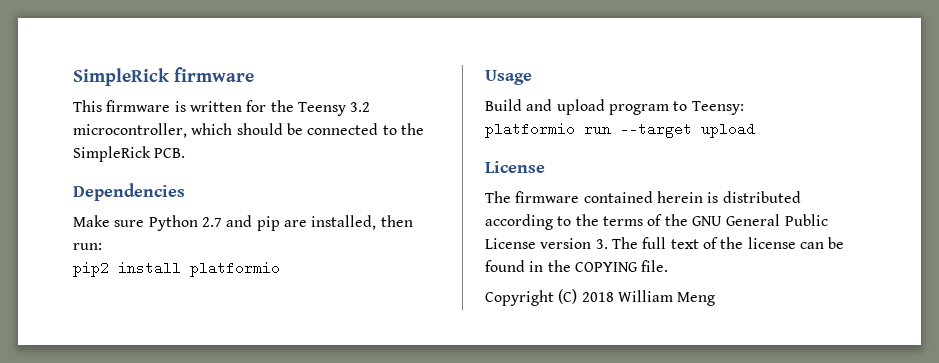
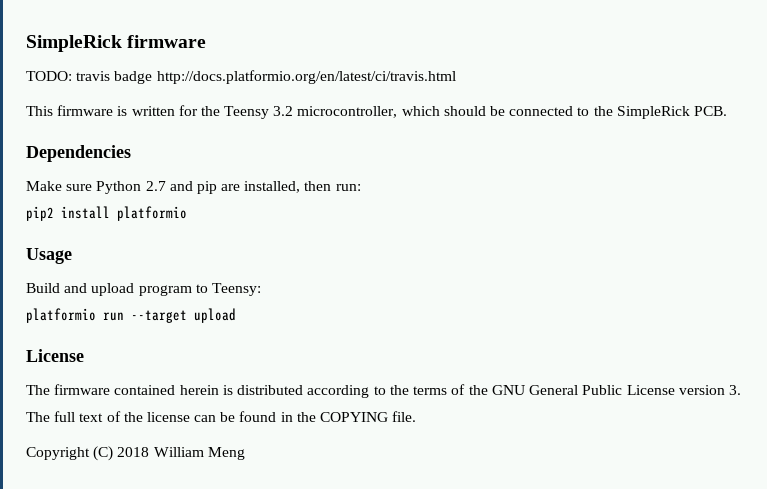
(254, 74) none -> [26,70,456,84] // TODO: travis badge http://docs.platformio.org/en/latest/ci/travis.html

